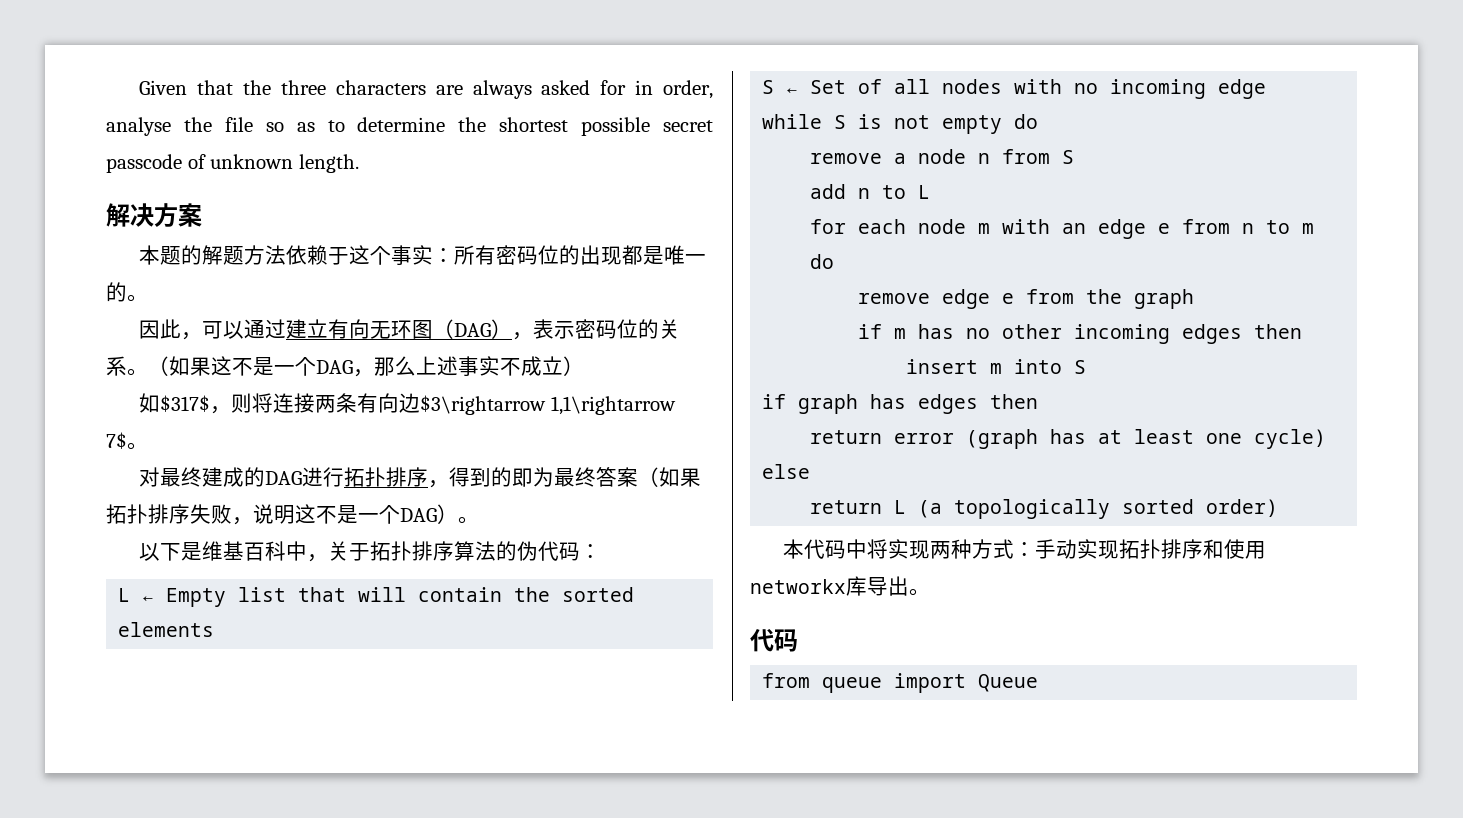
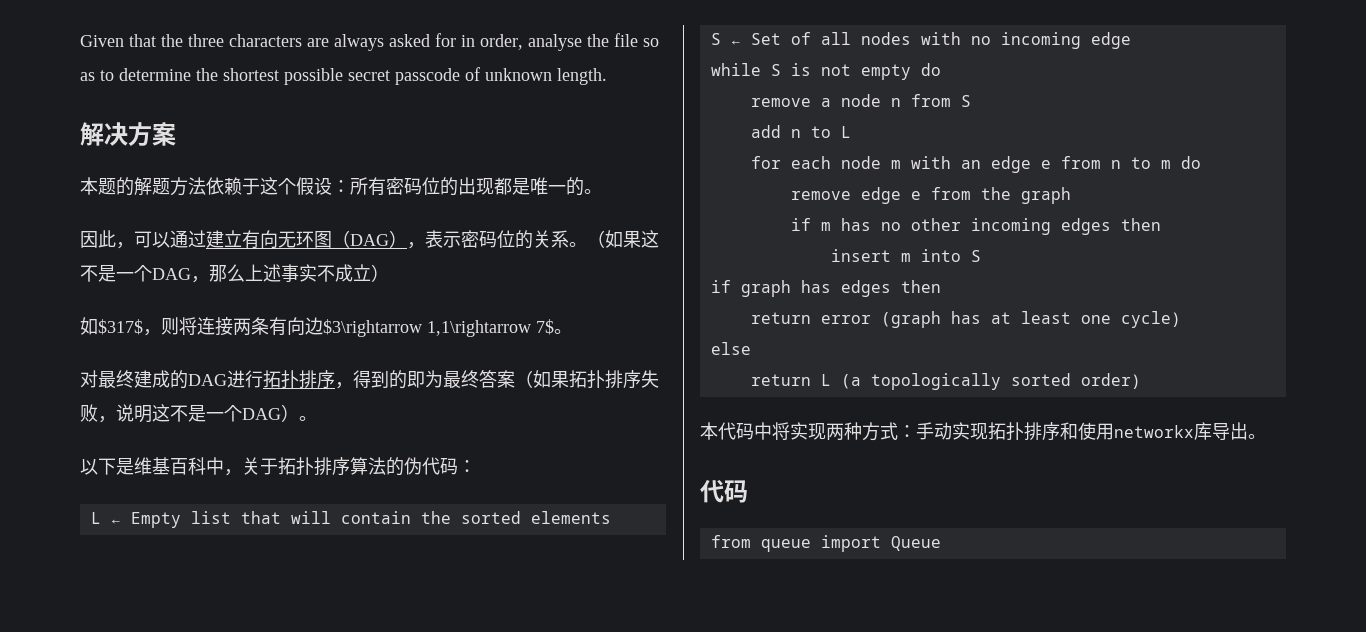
[391,245,434,265] 事实 -> [296,177,332,195] 假设

